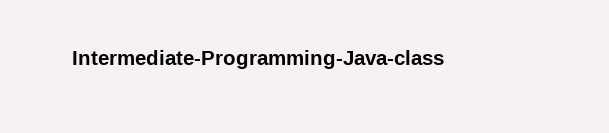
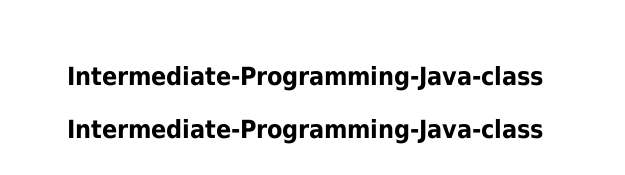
[72,50,444,69] Intermediate-Programming-Java-class -> [67,66,543,91] [67,119,543,144] Intermediate-Programming-Java-class // Intermediate-Programming-Java-class

